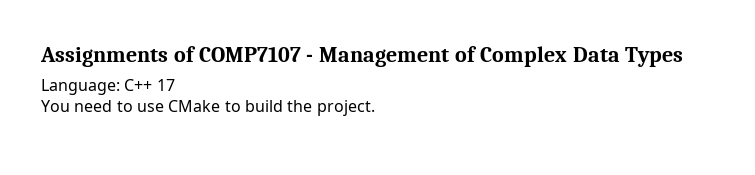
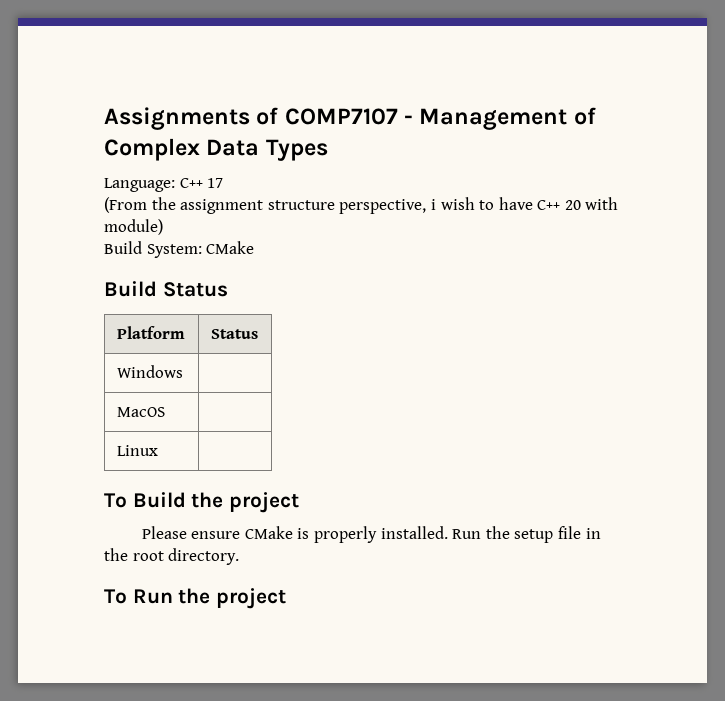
[41,100,375,116] You need to use CMake to build the project. -> [104,197,619,214] [104,219,163,235] [104,241,255,258] [104,281,228,297] [116,326,185,339] [210,329,258,339] [116,365,183,378] [116,407,165,417] [116,445,158,456] [104,492,300,513] [141,526,601,543] [104,548,240,565] [104,588,287,609] (From the assignment structure perspective, i wish to have C++ 20 with module) // Build System: CMake // Build Status // Platform | Status // Windows | // MacOS | // Linux | // To Build the project // Please ensure CMake is properly installed. Run the setup file in the root directory. // To Run the project

